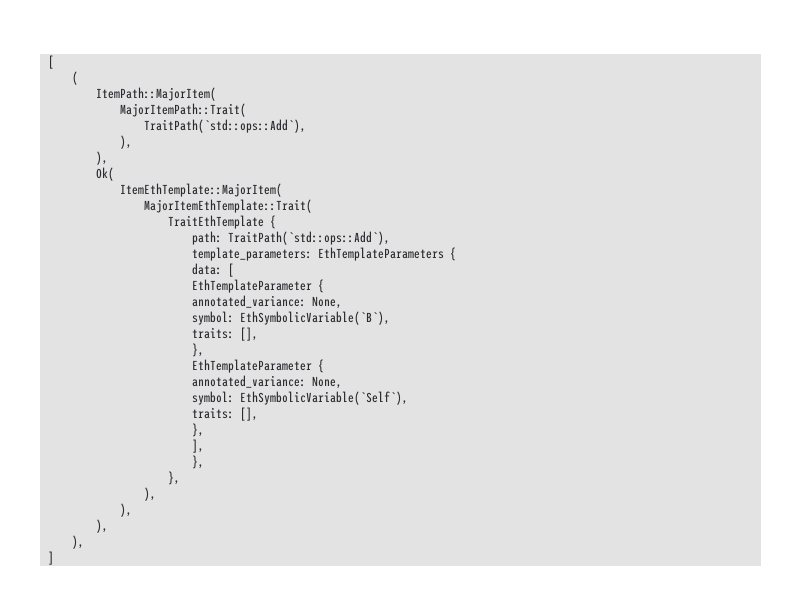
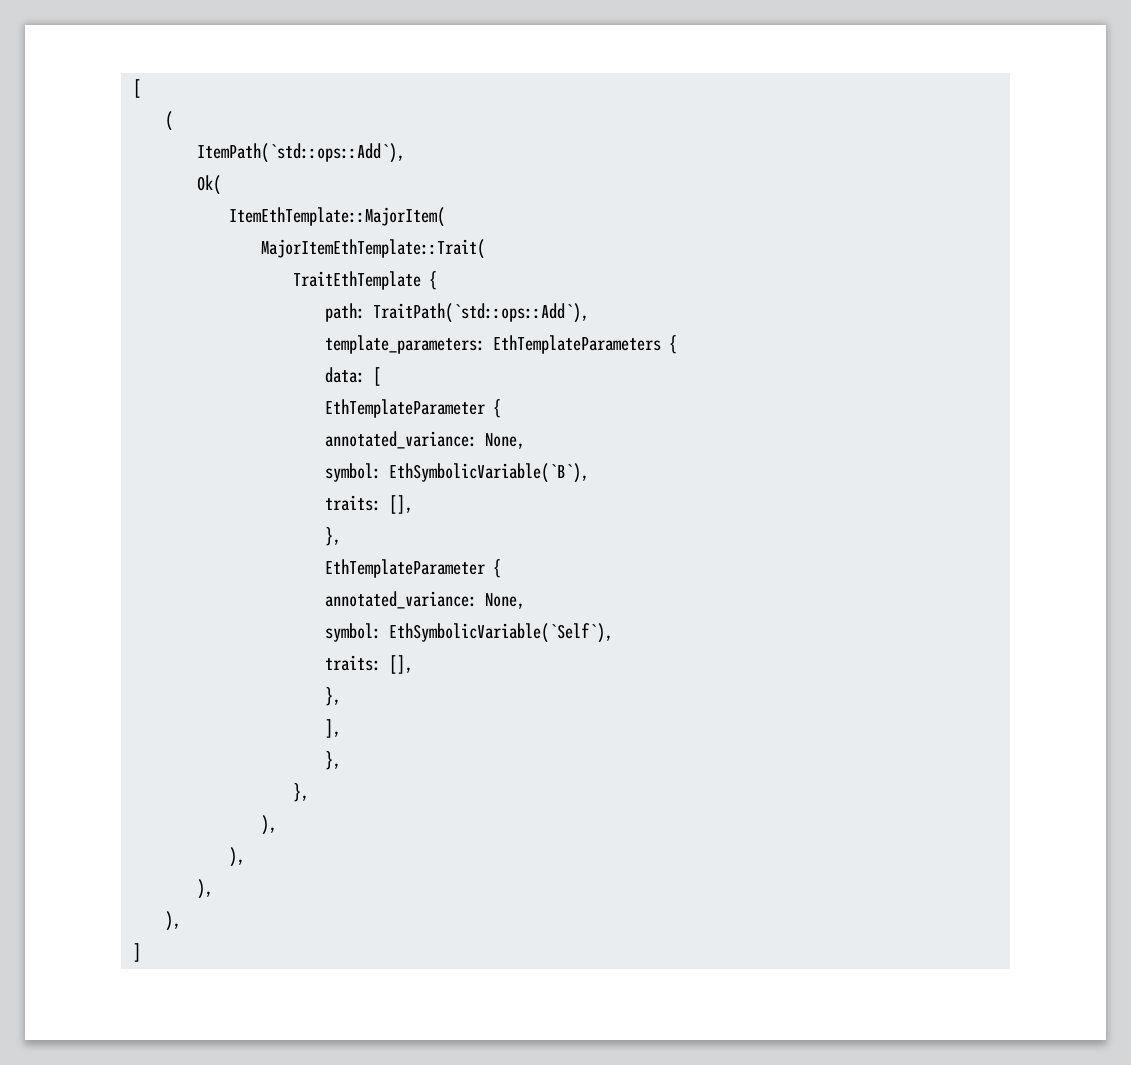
[95,87,216,101] [119,103,246,117] [143,119,306,133] [119,135,132,149] [95,151,108,165] ItemPath::MajorItem( // MajorItemPath::Trait( // TraitPath(`std::ops::Add`), // ), // ), -> [197,143,405,163] ItemPath(`std::ops::Add`),

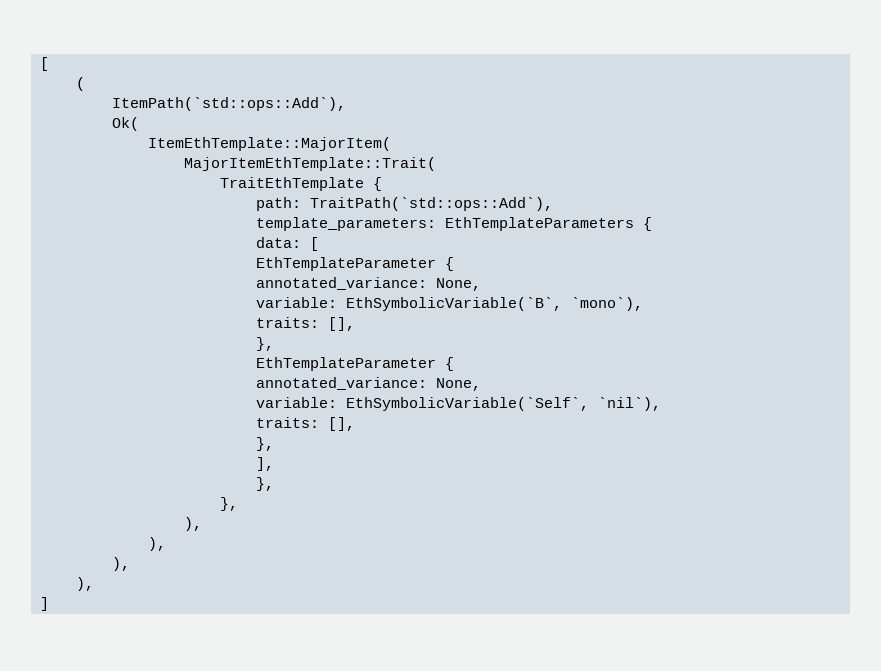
[325,463,589,483] symbol: EthSymbolicVariable(`B`), -> [255,297,643,311] variable: EthSymbolicVariable(`B`, `mono`),
[325,623,613,643] symbol: EthSymbolicVariable(`Self`), -> [255,397,661,411] variable: EthSymbolicVariable(`Self`, `nil`),

